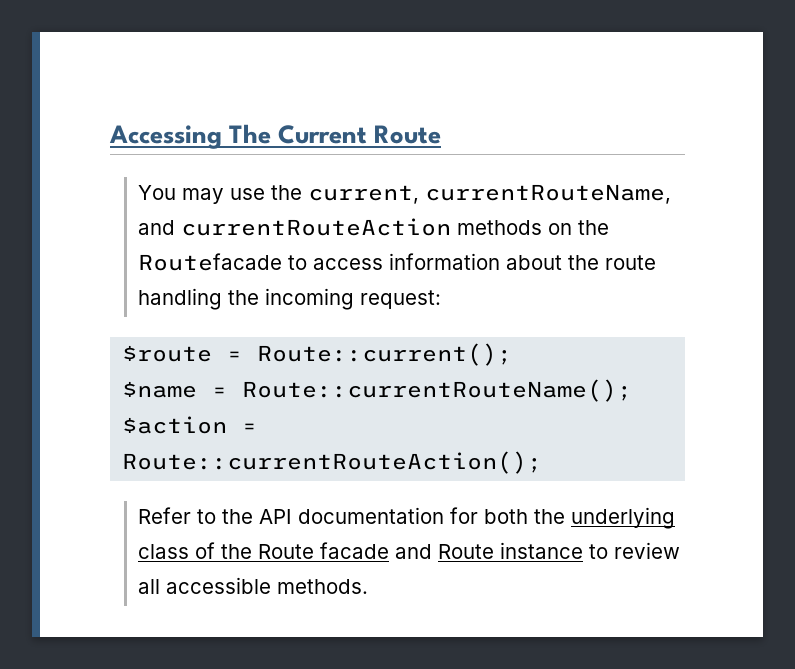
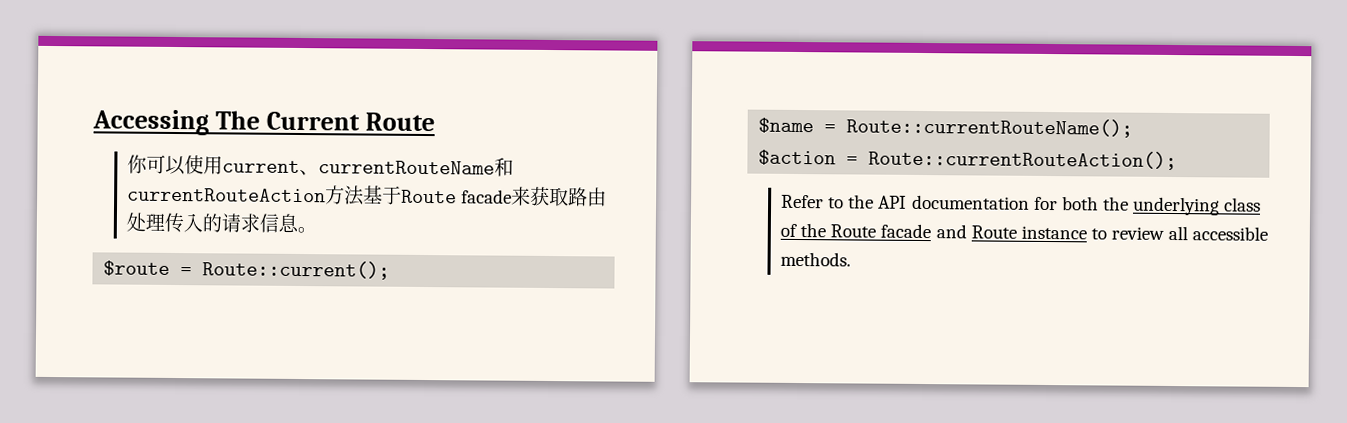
[138,184,672,204] [138,218,610,236] [138,253,657,271] [138,288,442,310] You may use the current, currentRouteName, and currentRouteAction methods on the Routefacade to access information about the route handling the incoming request: -> [126,154,514,177] [126,185,608,207] [125,212,317,234] 你可以使用current、currentRouteName和currentRouteAction方法基于Route facade来获取路由处理传入的请求信息。

